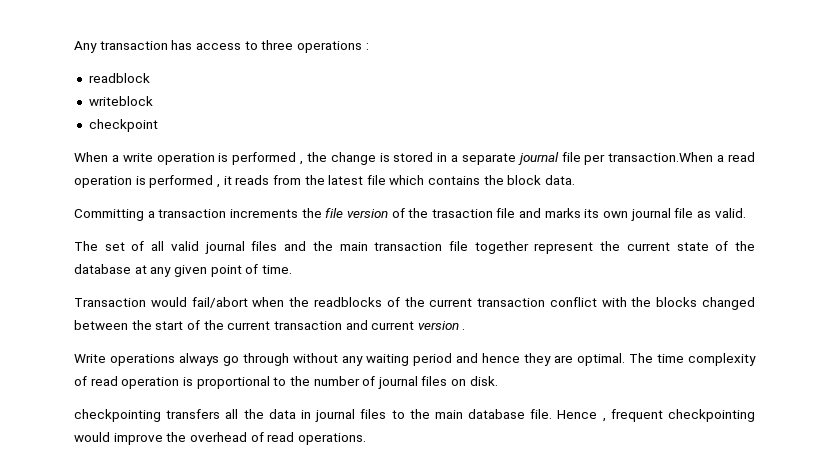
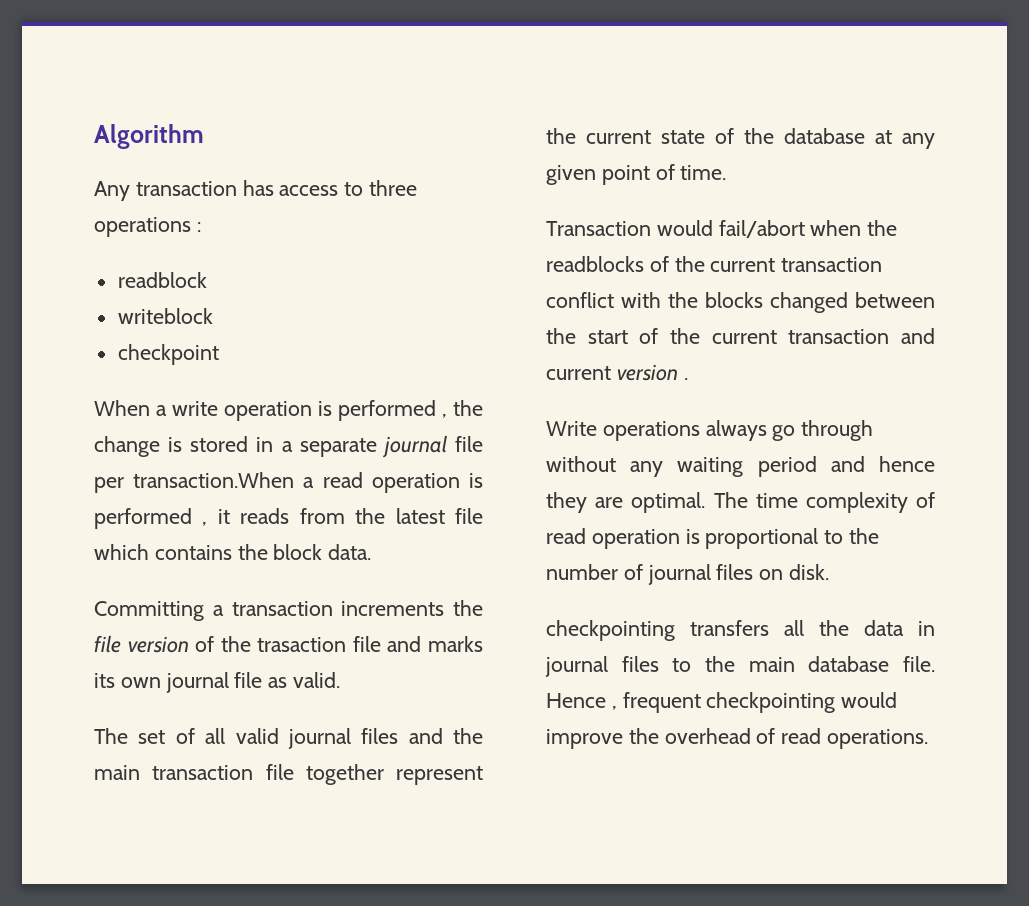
(74, 47) none -> [94,124,204,149] Algorithm //

